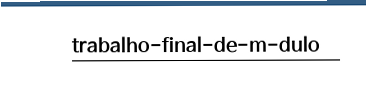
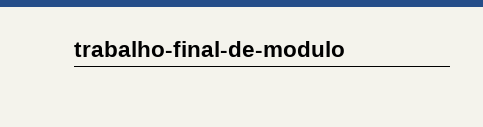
[71,35,320,54] trabalho-final-de-m-dulo -> [74,41,345,57] trabalho-final-de-modulo

